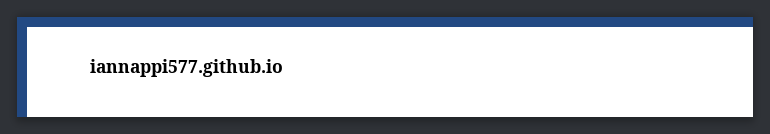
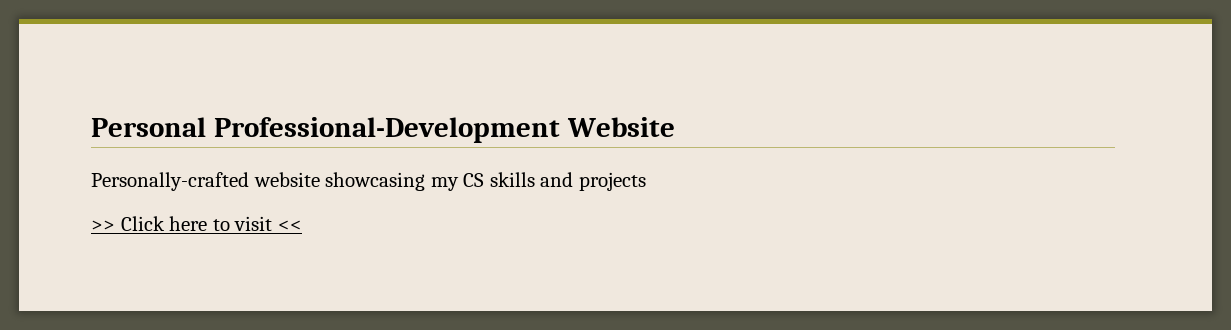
[90,59,283,77] iannappi577.github.io -> [91,117,675,143] [91,172,646,191] [91,216,302,231] Personal Professional-Development Website // Personally-crafted website showcasing my CS skills and projects // >> Click here to visit <<

